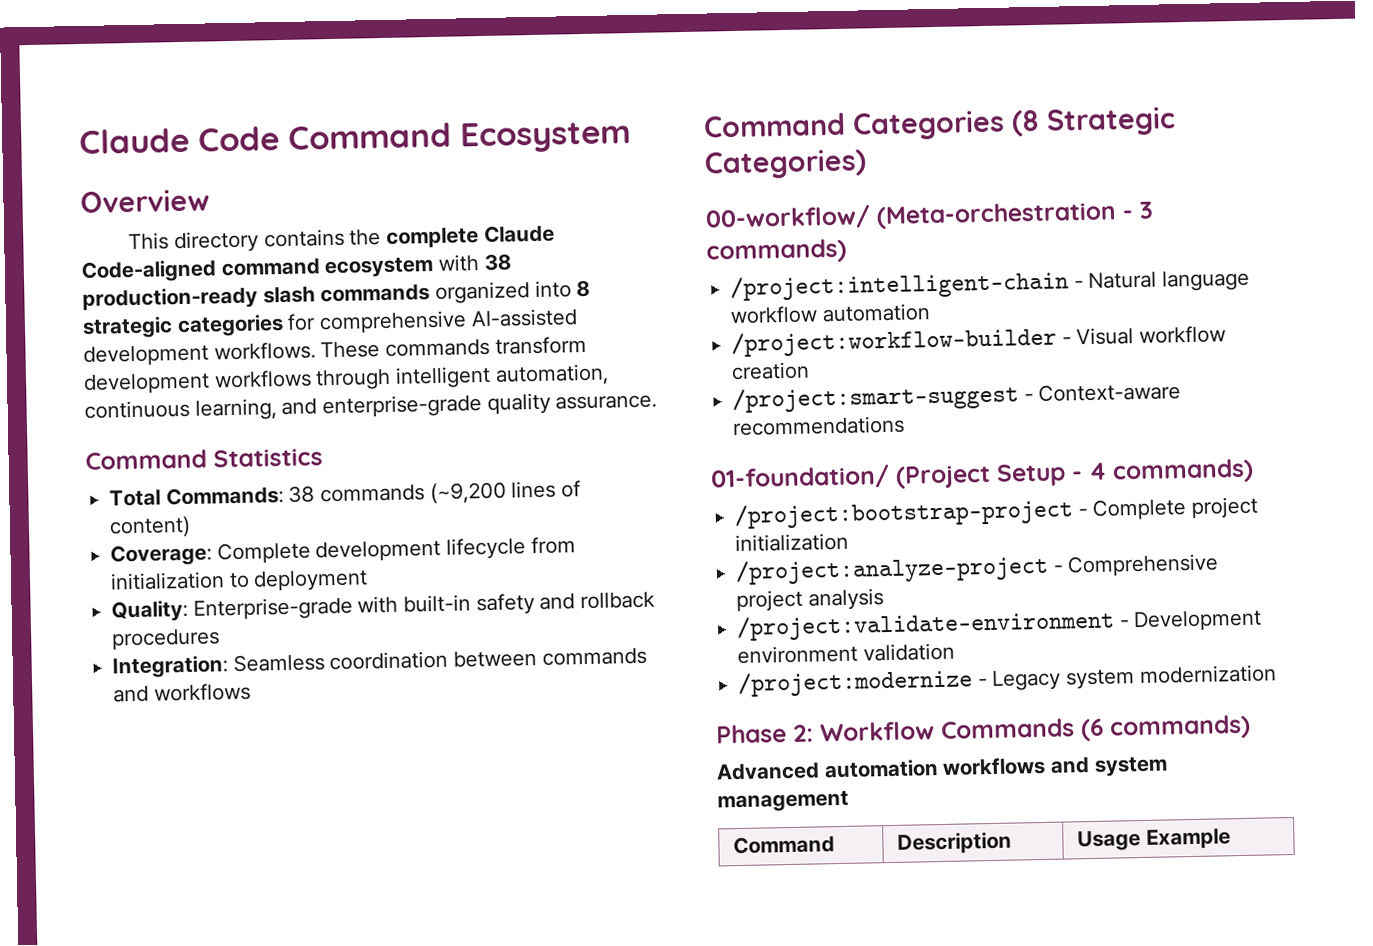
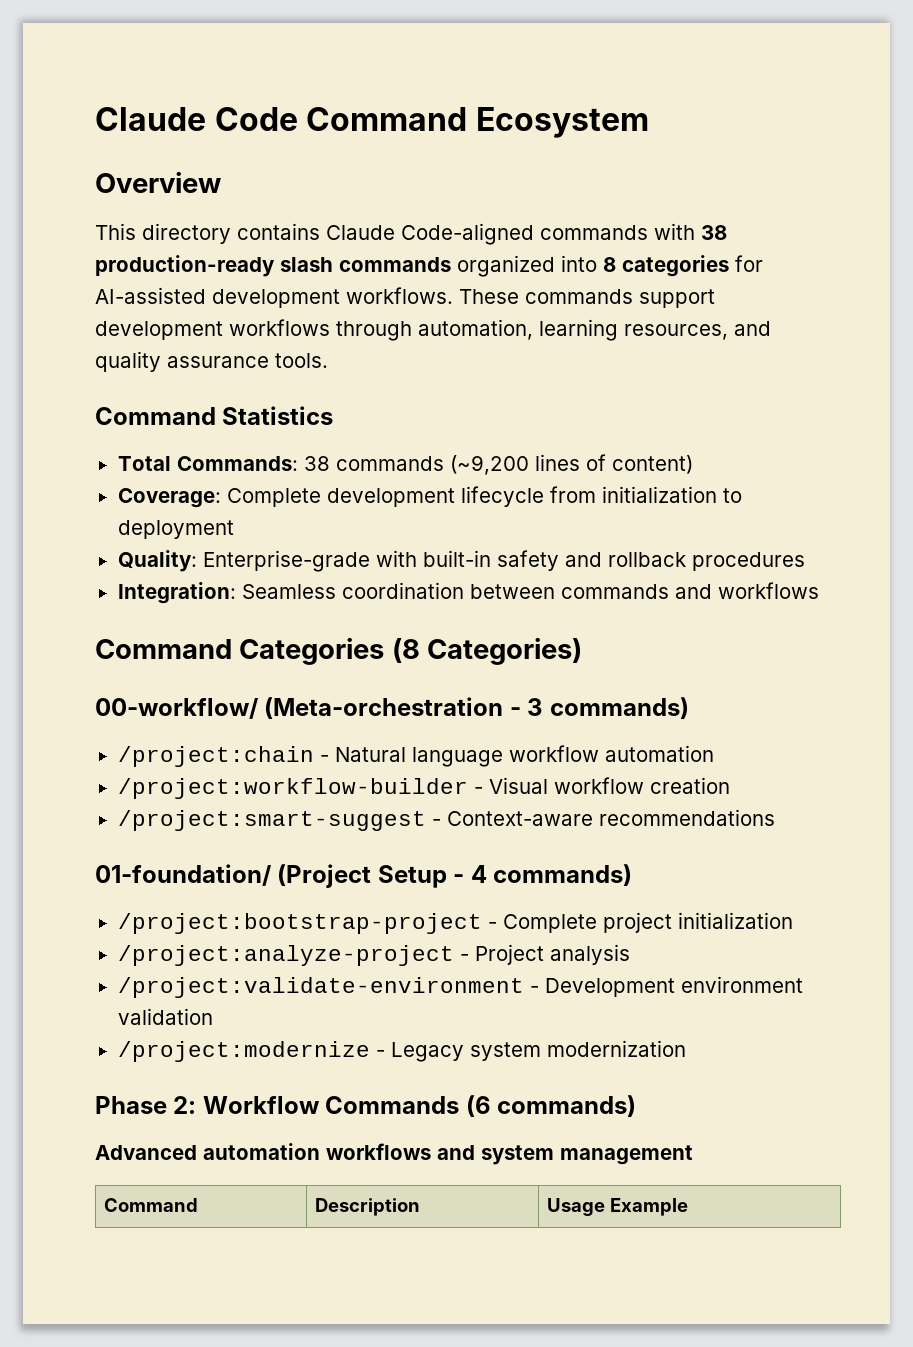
[349,224,555,249] [81,256,435,283] the complete Claude Code-aligned command ecosystem -> [326,223,648,245] Claude Code-aligned commands
[82,316,173,339] strategic -> (616, 264) none
[319,310,468,335] comprehensive -> (763, 263) none
[494,335,587,355] transform -> [639,289,715,308] support
[395,363,609,389] [84,392,658,421] intelligent automation, continuous learning, and enterprise-grade quality assurance. -> [418,319,771,341] [95,351,328,372] automation, learning resources, and quality assurance tools.
[1046,106,1176,137] Strategic -> (420, 650) none
[730,270,1070,302] /project:intelligent-chain -> [117,746,314,767] /project:chain
[1067,553,1220,578] [736,589,804,613] Comprehensive project -> [474,944,544,965] Project

